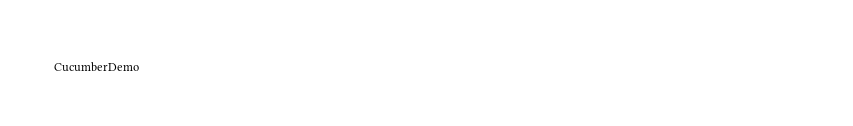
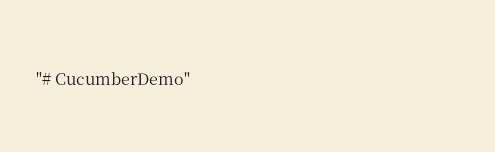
[54,62,139,72] CucumberDemo -> [36,72,191,85] "# CucumberDemo"

